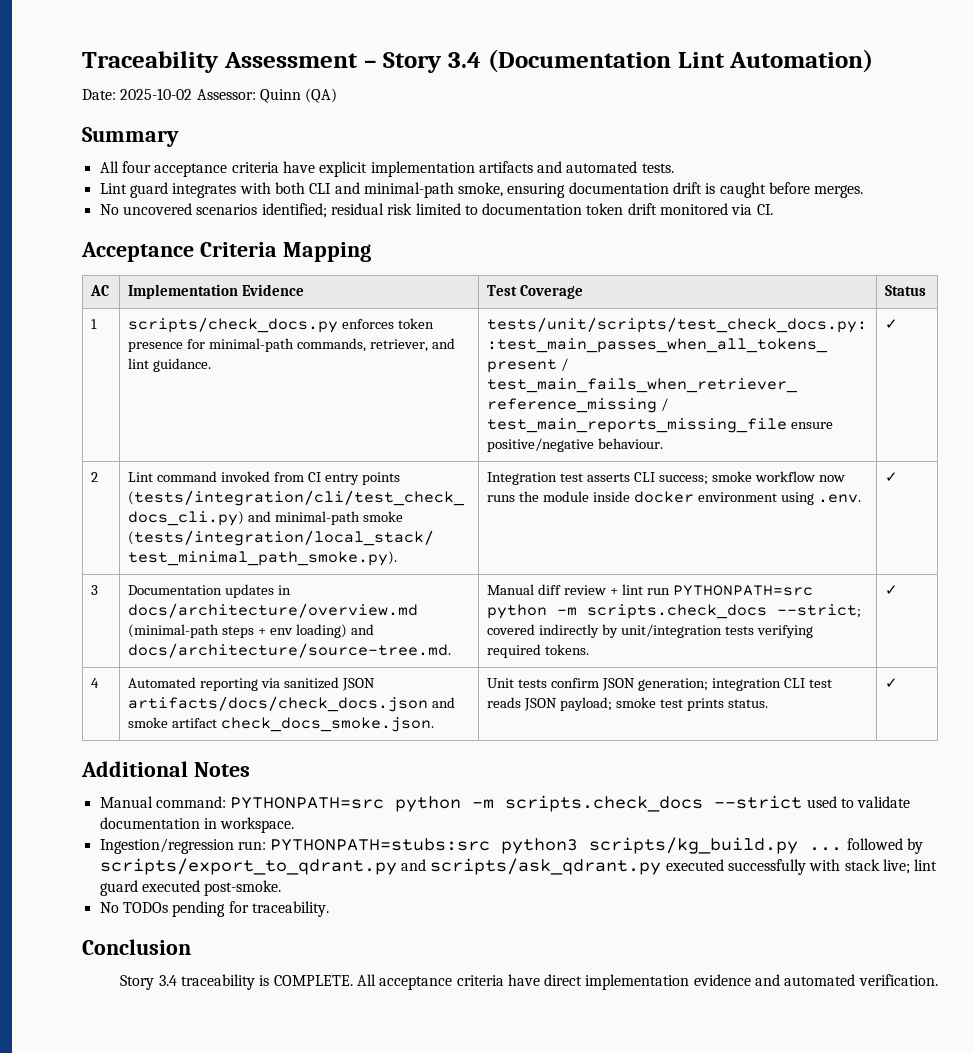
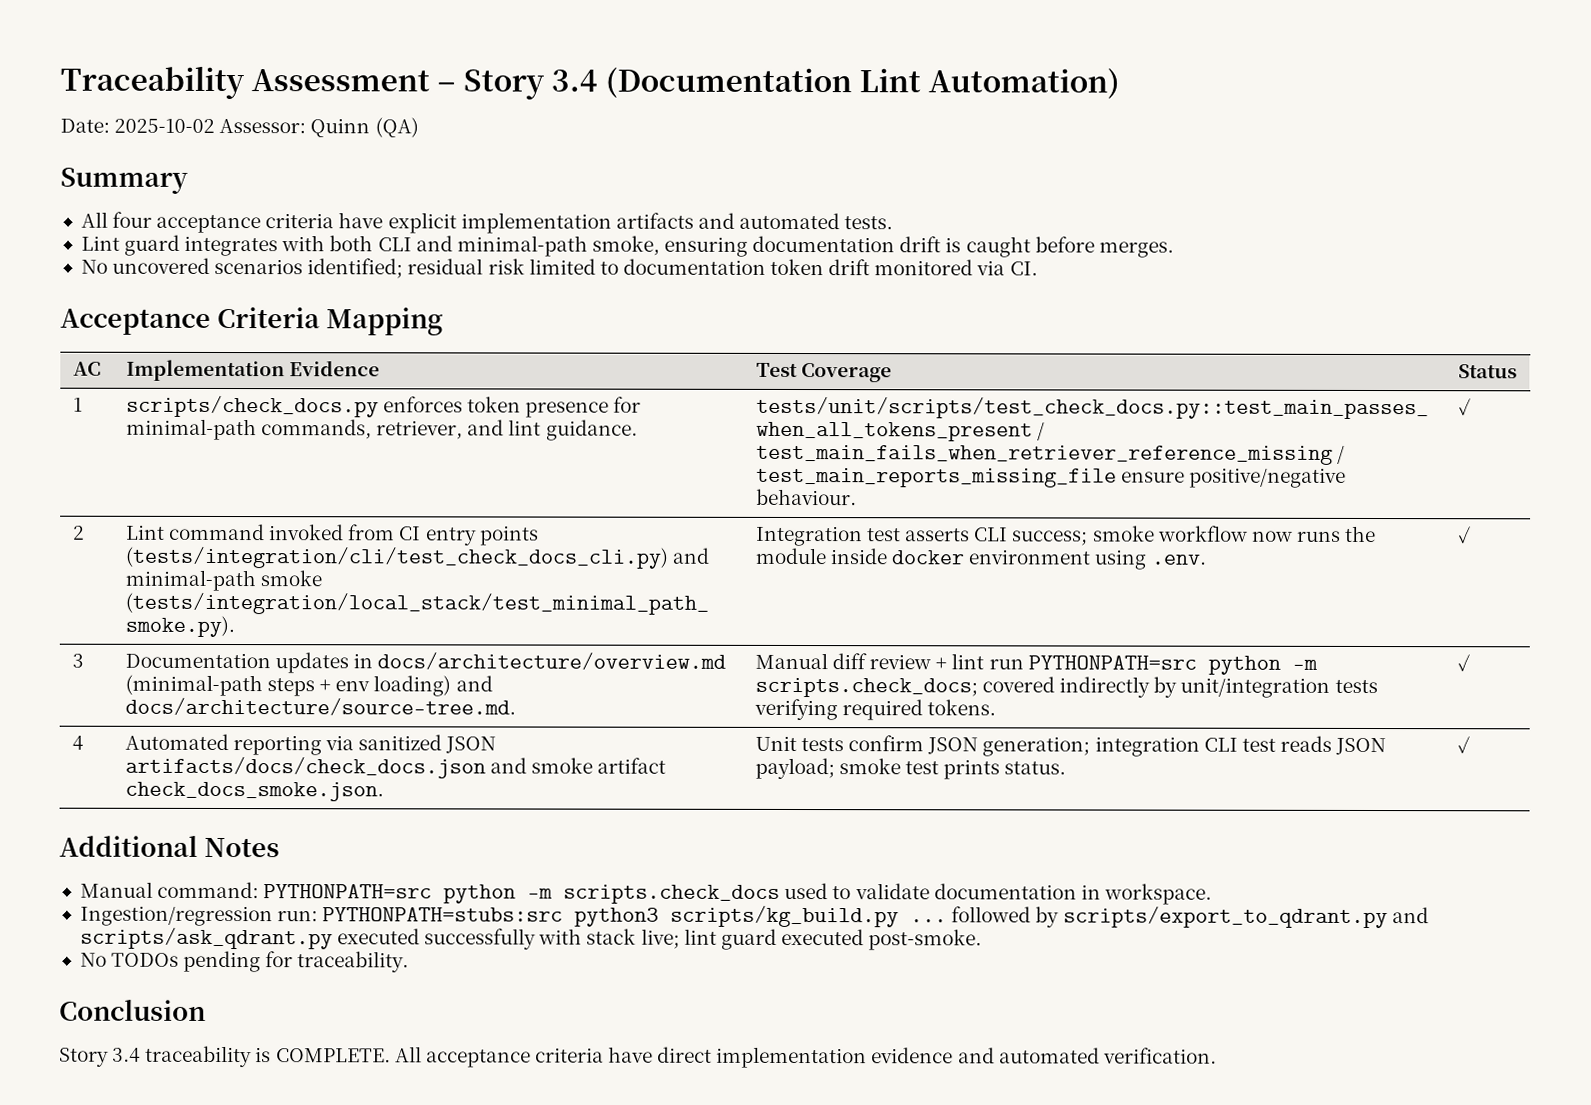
[587,604,862,619] scripts.check_docs --strict; -> [754,677,978,698] scripts.check_docs;
[714,795,803,809] --strict -> (781, 894) none

